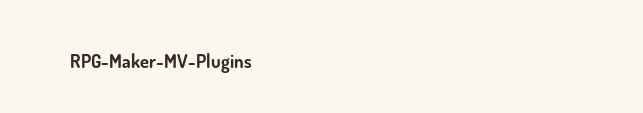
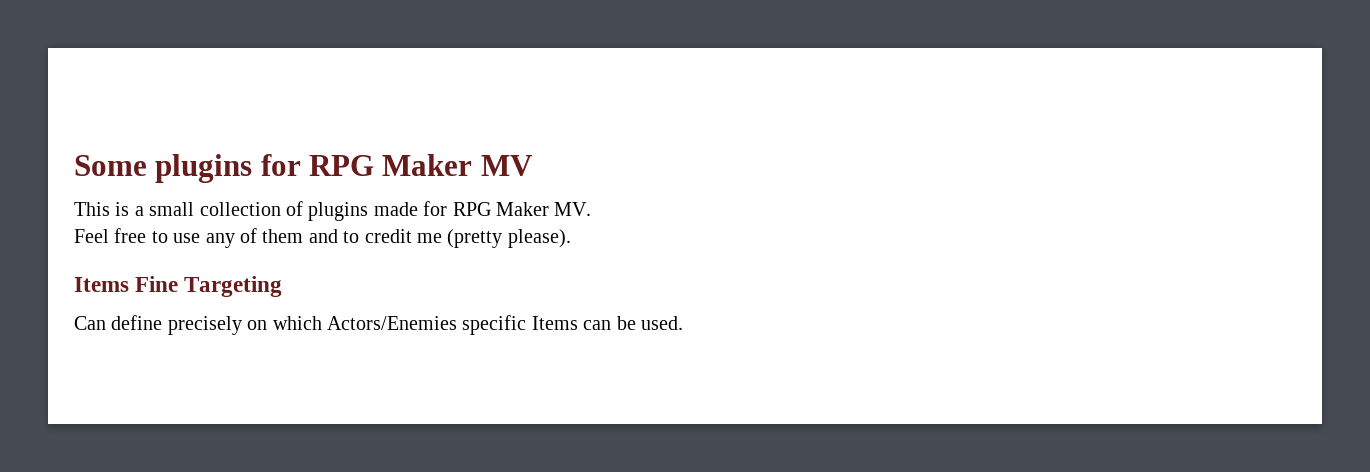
[70,53,252,73] RPG-Maker-MV-Plugins -> [74,154,533,183] [74,201,592,221] [74,228,571,248] [74,276,283,297] [74,315,683,335] Some plugins for RPG Maker MV // This is a small collection of plugins made for RPG Maker MV. // Feel free to use any of them and to credit me (pretty please). // Items Fine Targeting // Can define precisely on which Actors/Enemies specific Items can be used.

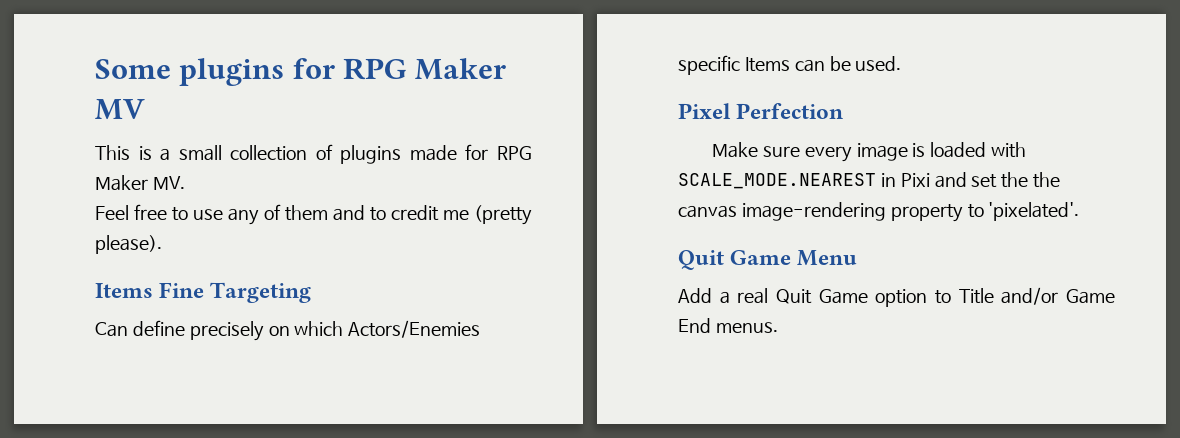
(683, 323) none -> [678,103,844,119] [711,142,1027,162] [678,172,1061,189] [678,202,1080,222] [678,250,858,270] [678,287,1116,307] [678,318,778,333] // Pixel Perfection // Make sure every image is loaded with SCALE_MODE.NEAREST in Pixi and set the the canvas image-rendering property to 'pixelated'. // Quit Game Menu // Add a real Quit Game option to Title and/or Game End menus.

